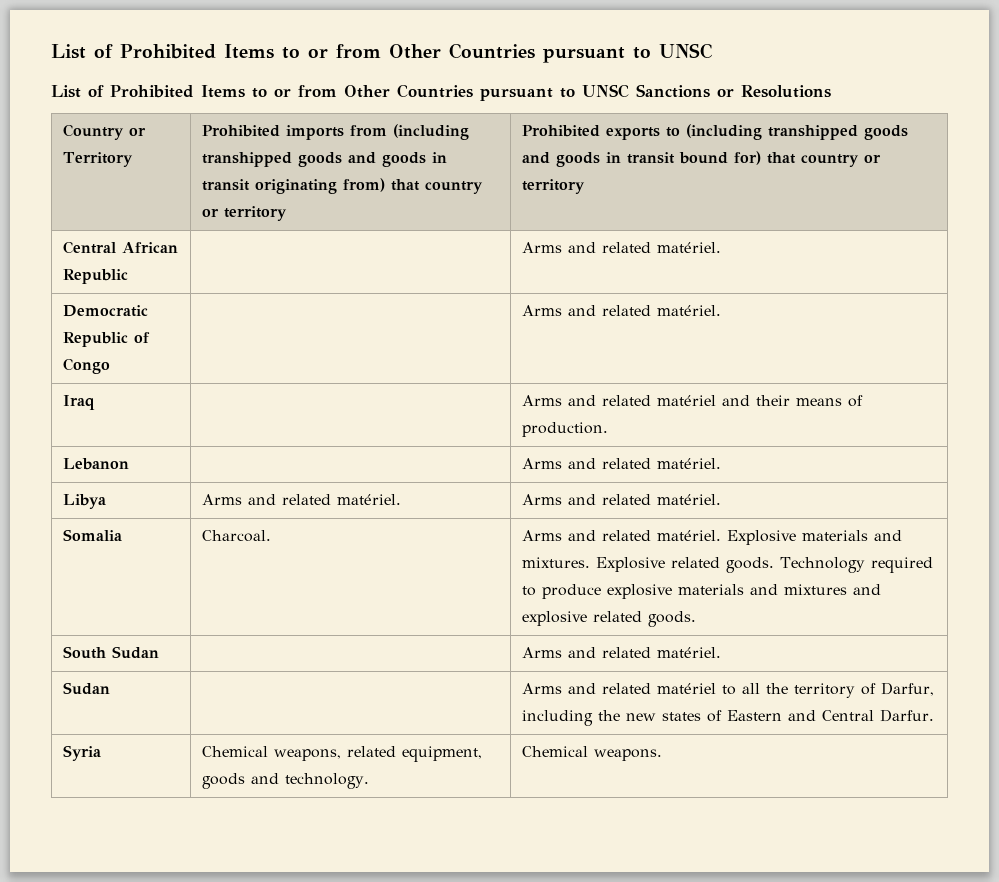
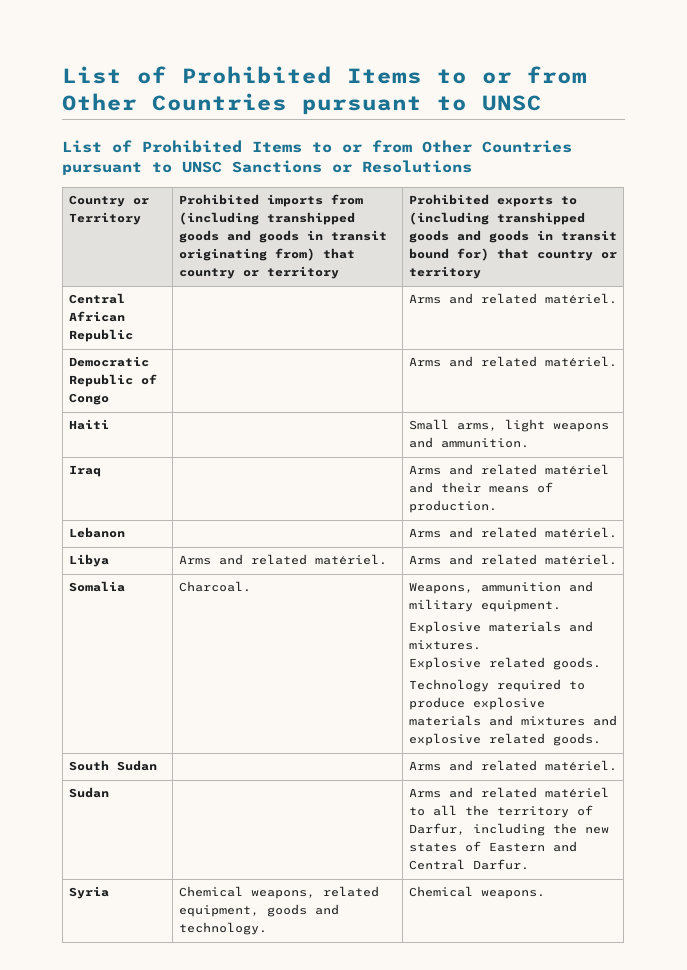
(722, 310) none -> [68,419,109,430] [408,419,609,432] [408,437,529,448] // Haiti | | Small arms, light weapons and ammunition.
[522,530,722,541] Arms and related matériel. -> [408,581,593,594] [408,599,561,612] Weapons, ammunition and military equipment. //
(591, 562) none -> (481, 645) //
(775, 565) none -> (601, 663) //

